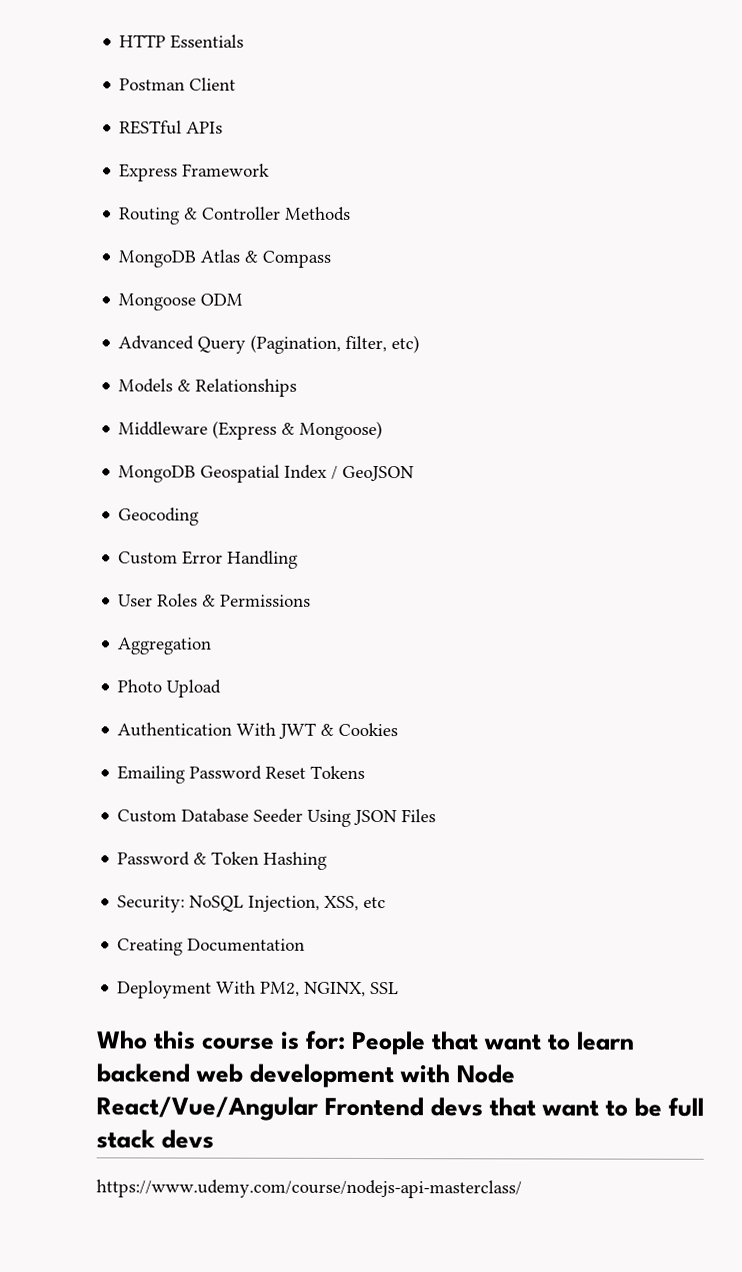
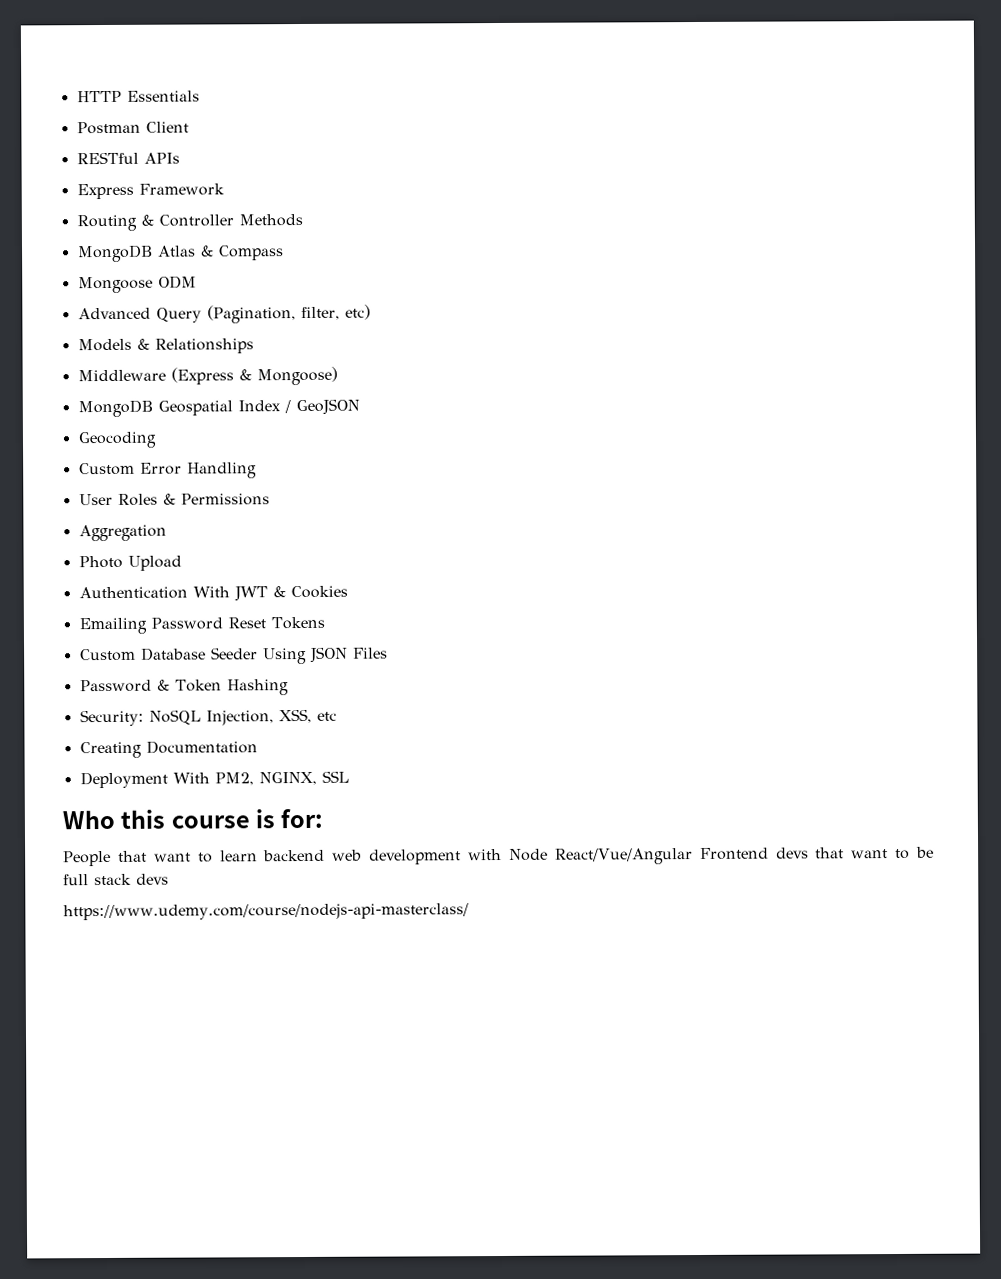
(346, 1040) none -> (324, 818) //

